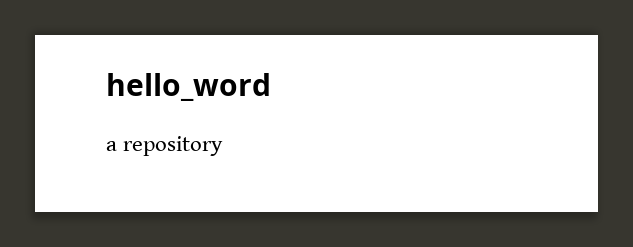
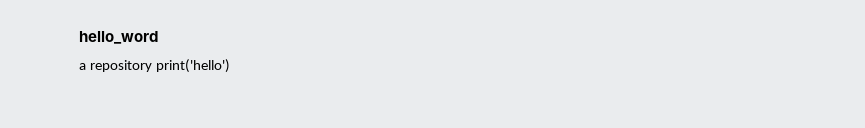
(224, 146) none -> [155,59,230,73] print('hello')

